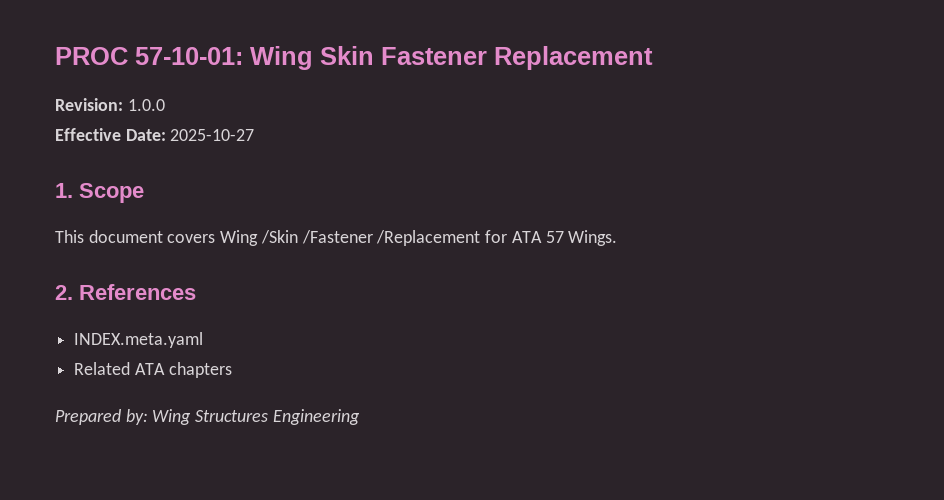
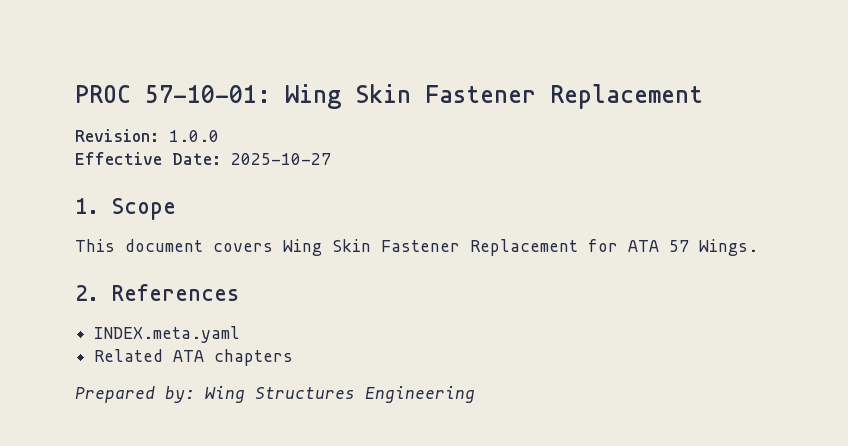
[260,230,481,246] /Skin /Fastener /Replacement -> [332,239,578,256] Skin Fastener Replacement

